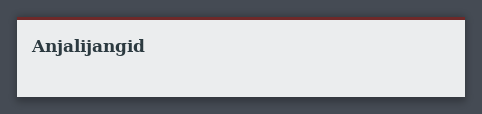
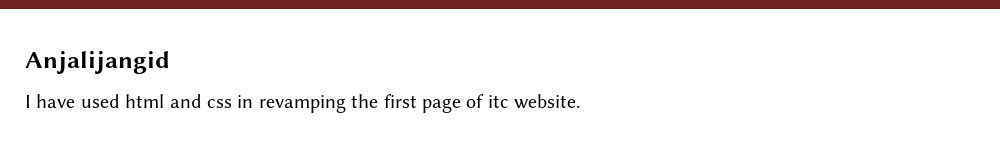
(145, 47) none -> [25,94,581,113] // I have used html and css in revamping the first page of itc website.

